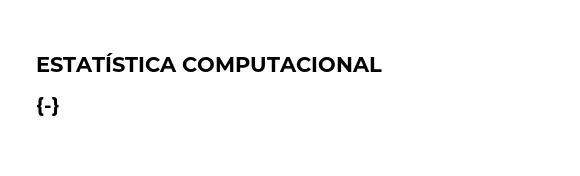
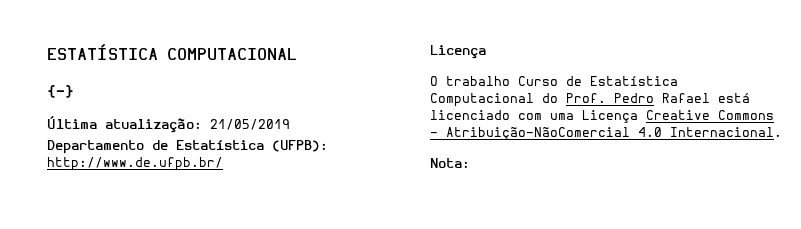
(60, 106) none -> [47,116,290,133] [47,140,328,154] [47,157,223,171] [430,45,486,59] [430,76,678,86] [430,93,750,107] [430,110,774,123] [430,127,782,140] [430,158,470,168] // Última atualização: 21/05/2019 // Departamento de Estatística (UFPB): http://www.de.ufpb.br/ // Licença // O trabalho Curso de Estatística Computacional do Prof. Pedro Rafael está licenciado com uma Licença Creative Commons - Atribuição-NãoComercial 4.0 Internacional. // Nota:

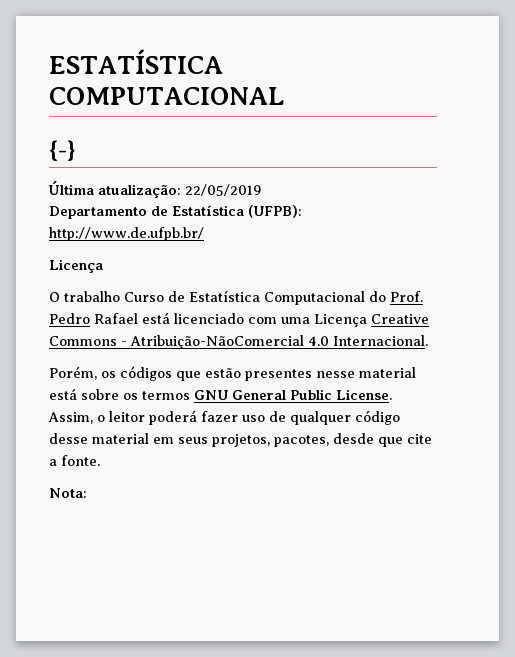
[210,119,290,130] 21/05/2019 -> [185,184,262,196] 22/05/2019
(782, 132) none -> [49,366,416,381] [49,388,392,400] [48,410,400,425] [49,433,432,447] [49,455,100,466] // Porém, os códigos que estão presentes nesse material está sobre os termos GNU General Public License. Assim, o leitor poderá fazer uso de qualquer código desse material em seus projetos, pacotes, desde que cite a fonte.

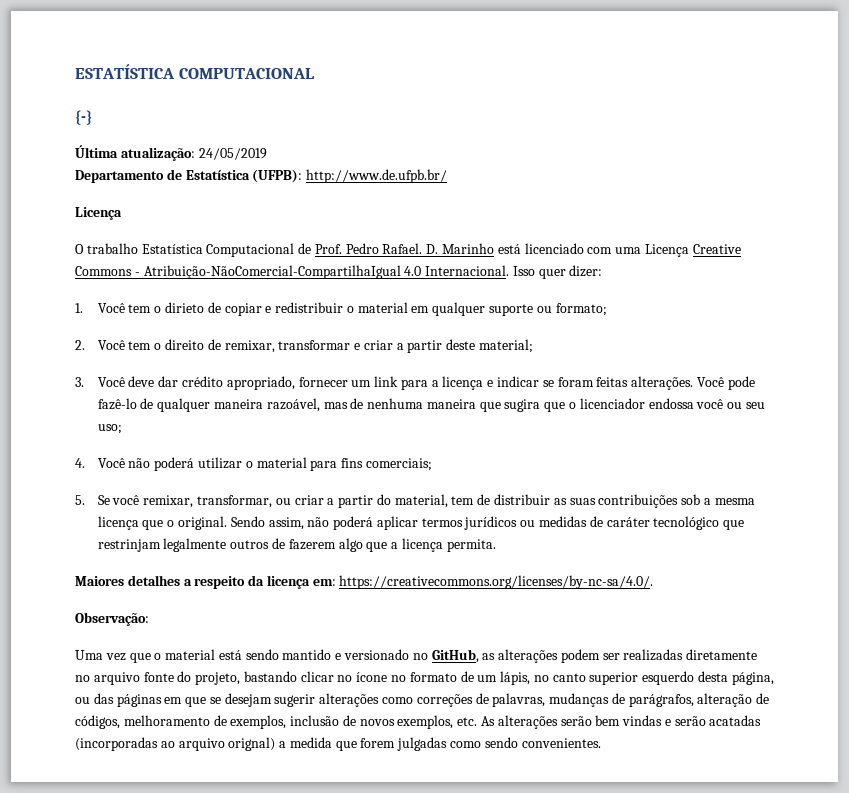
[185,184,262,196] 22/05/2019 -> [198,148,267,160] 24/05/2019
[124,291,185,302] Curso de -> (138, 248) none
[369,291,386,302] do -> [298,243,312,254] de
[94,313,138,324] Rafael -> [382,243,495,254] Rafael. D. Marinho
[130,335,304,349] Atribuição-NãoComercial -> [143,265,401,279] Atribuição-NãoComercial-CompartilhaIgual
[49,366,416,381] [49,388,392,400] [48,410,400,425] [49,433,432,447] [49,455,100,466] [49,488,87,498] // Porém, os códigos que estão presentes nesse material está sobre os termos GNU General Public License. Assim, o leitor poderá fazer uso de qualquer código desse material em seus projetos, pacotes, desde que cite a fonte. // Nota: -> [512,265,603,279] [75,302,607,316] [75,339,533,353] [75,376,755,390] [97,398,765,412] [97,424,122,434] [75,457,432,471] [75,494,755,508] [97,516,745,530] [97,538,496,552] [75,575,654,589] [75,612,149,626] [75,649,758,663] [75,671,774,685] [75,693,770,707] [75,715,762,729] [75,737,601,751] Isso quer dizer: // 1. Você tem o dirieto de copiar e redistribuir o material em qualquer suporte ou formato; // 2. Você tem o direito de remixar, transformar e criar a partir deste material; // 3. Você deve dar crédito apropriado, fornecer um link para a licença e indicar se foram feitas alterações. Você pode fazê-lo de qualquer maneira razoável, mas de nenhuma maneira que sugira que o licenciador endossa você ou seu uso; // 4. Você não poderá utilizar o material para fins comerciais; // 5. Se você remixar, transformar, ou criar a partir do material, tem de distribuir as suas contribuições sob a mesma licença que o original. Sendo assim, não poderá aplicar termos jurídicos ou medidas de caráter tecnológico que restrinjam legalmente outros de fazerem algo que a licença permita. // Maiores detalhes a respeito da licença em: https://creativecommons.org/licenses/by-nc-sa/4.0/. // Observação: // Uma vez que o material está sendo mantido e versionado no GitHub, as alterações podem ser realizadas diretamente no arquivo fonte do projeto, bastando clicar no ícone no formato de um lápis, no canto superior esquerdo desta página, ou das páginas em que se desejam sugerir alterações como correções de palavras, mudanças de parágrafos, alteração de códigos, melhoramento de exemplos, inclusão de novos exemplos, etc. As alterações serão bem vindas e serão acatadas (incorporadas ao arquivo orignal) a medida que forem julgadas como sendo convenientes.

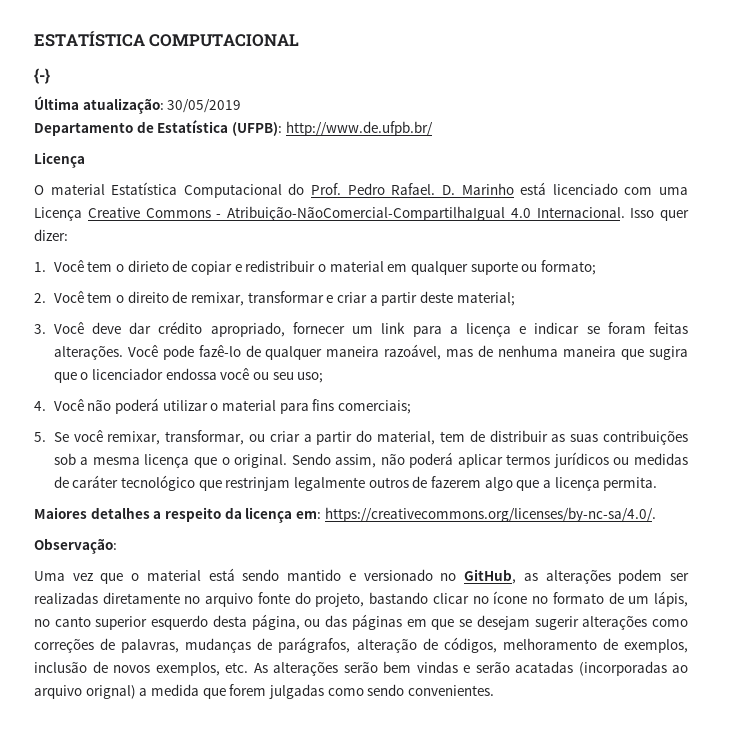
[198,148,267,160] 24/05/2019 -> [167,99,242,113] 30/05/2019
[86,243,138,254] trabalho -> [50,184,105,195] material
[298,243,312,254] de -> [288,183,305,195] do

